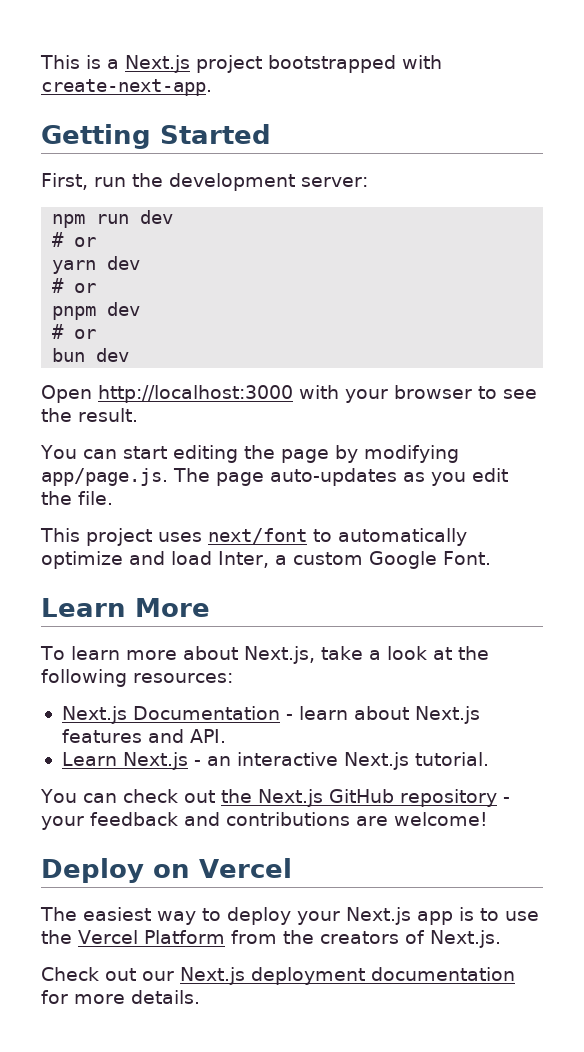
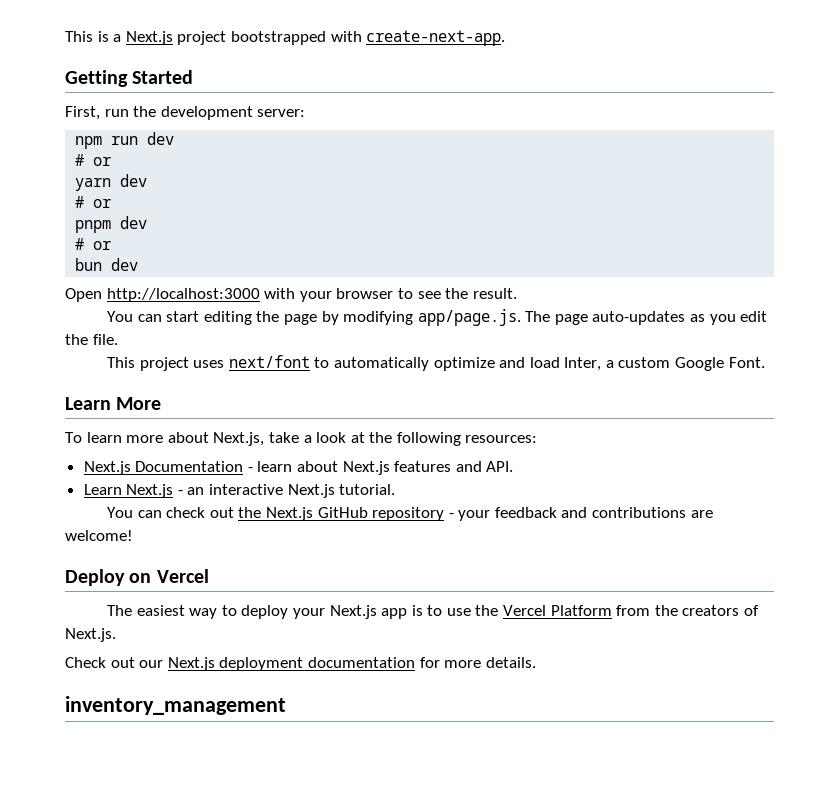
(200, 997) none -> [65,696,286,715] // inventory_management

